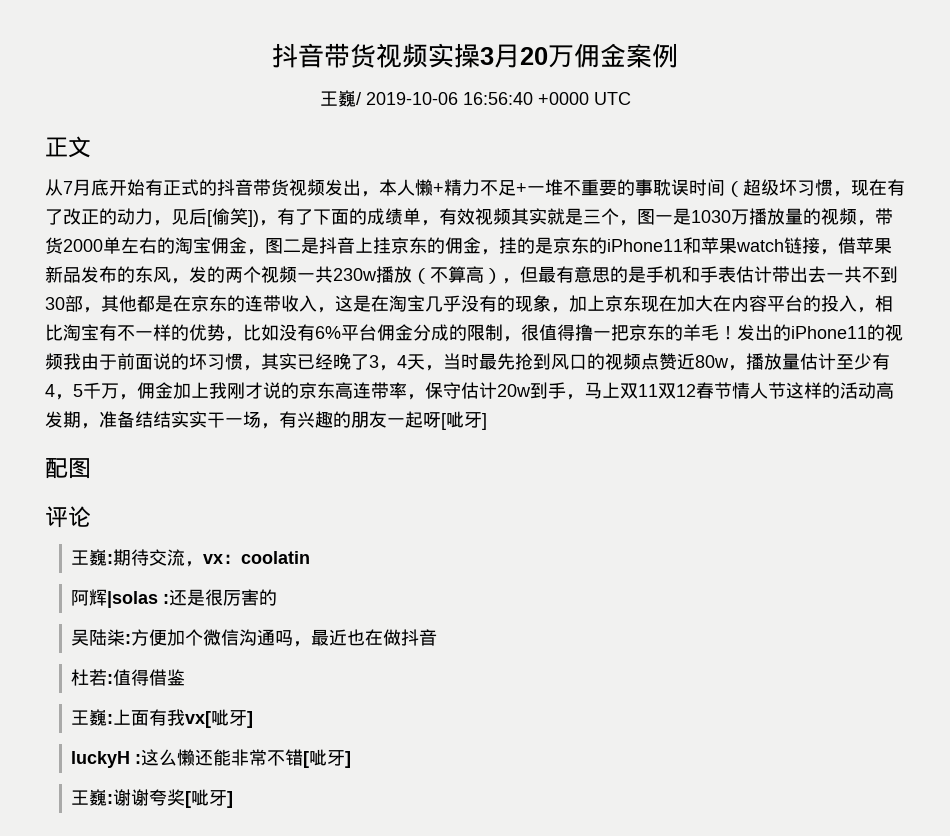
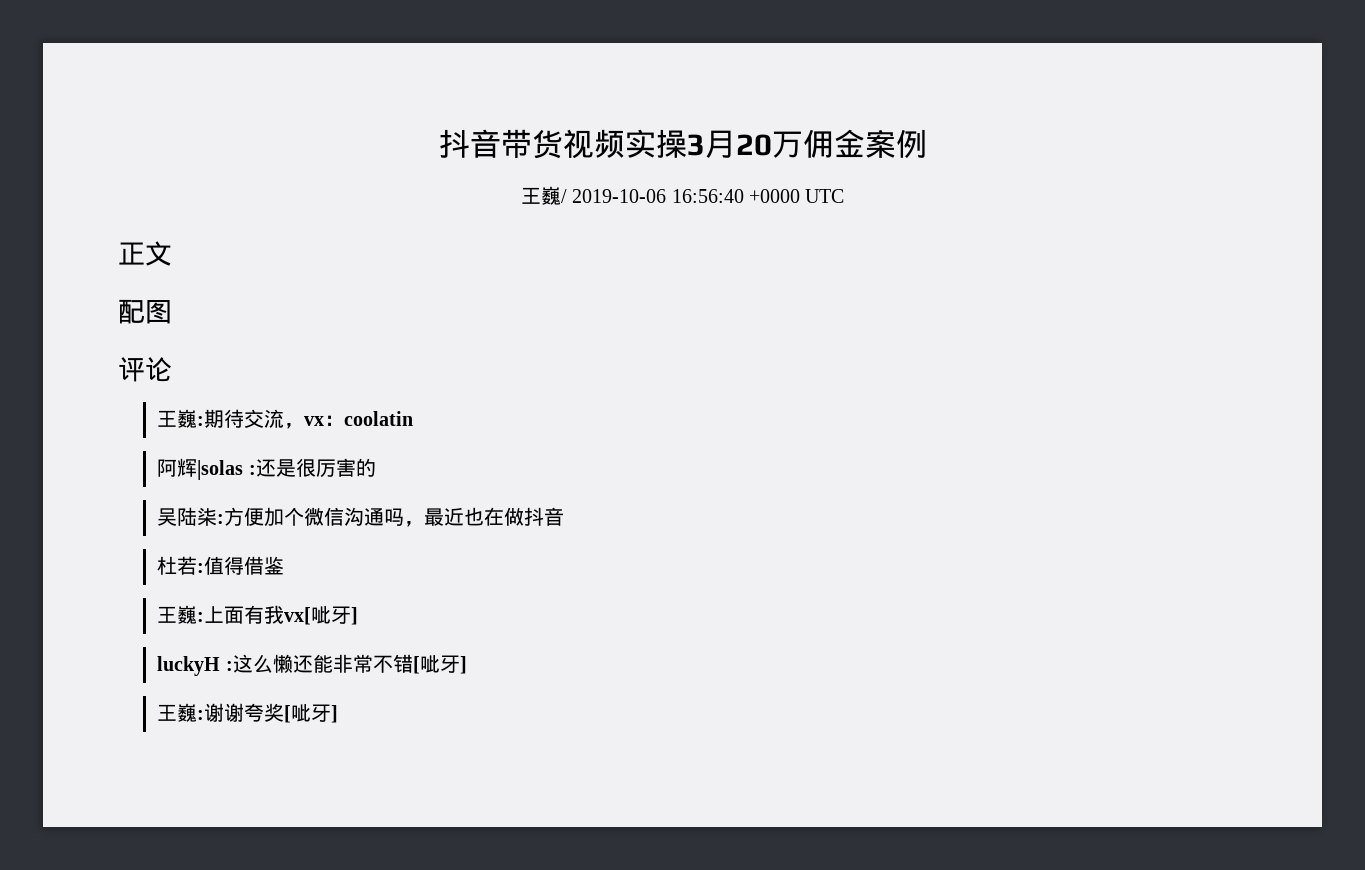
[45,179,905,197] [45,208,893,227] [45,237,892,255] [45,266,898,284] [45,295,893,313] [45,324,903,342] [45,353,890,371] [45,382,894,400] [45,411,487,430] // 从7月底开始有正式的抖音带货视频发出，本人懒+精力不足+一堆不重要的事耽误时间（超级坏习惯，现在有了改正的动力，见后[偷笑])，有了下面的成绩单，有效视频其实就是三个，图一是1030万播放量的视频，带货2000单左右的淘宝佣金，图二是抖音上挂京东的佣金，挂的是京东的iPhone11和苹果watch链接，借苹果新品发布的东风，发的两个视频一共230w播放（不算高），但最有意思的是手机和手表估计带出去一共不到30部，其他都是在京东的连带收入，这是在淘宝几乎没有的现象，加上京东现在加大在内容平台的投入，相比淘宝有不一样的优势，比如没有6%平台佣金分成的限制，很值得撸一把京东的羊毛！发出的iPhone11的视频我由于前面说的坏习惯，其实已经晚了3，4天，当时最先抢到风口的视频点赞近80w，播放量估计至少有4，5千万，佣金加上我刚才说的京东高连带率，保守估计20w到手，马上双11双12春节情人节这样的活动高发期，准备结结实实干一场，有兴趣的朋友一起呀[呲牙] -> (172, 253) none

